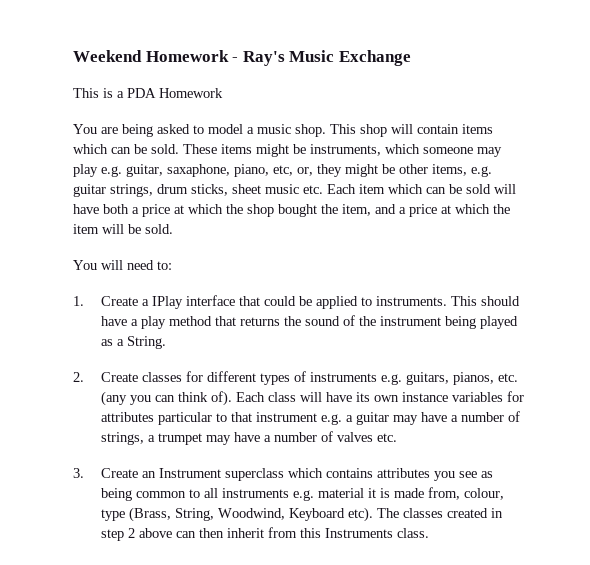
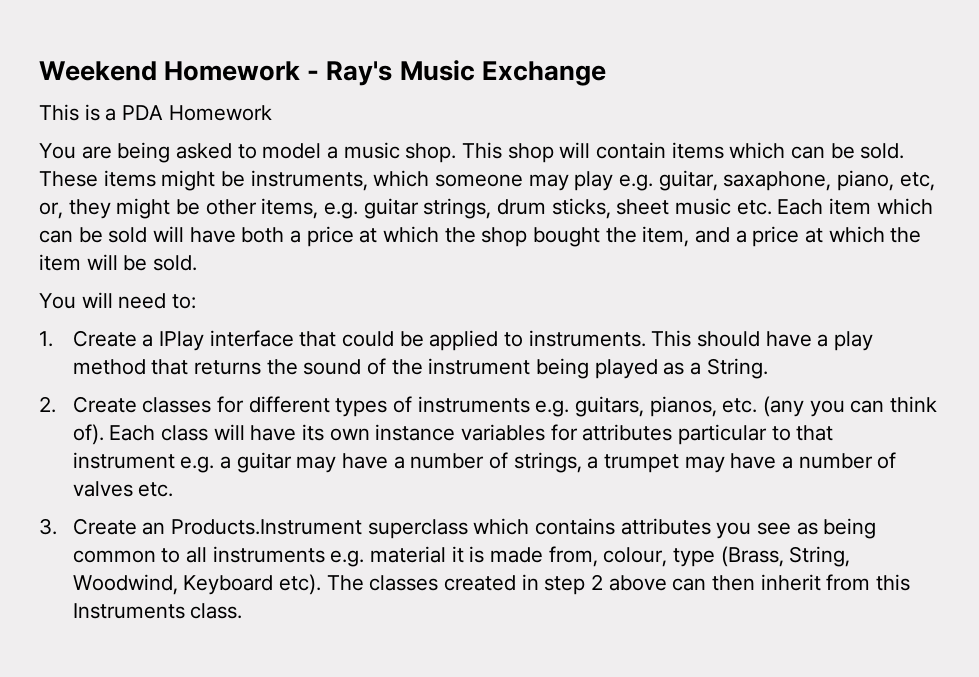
[158,468,221,478] Instrument -> [171,519,363,535] Products.Instrument

